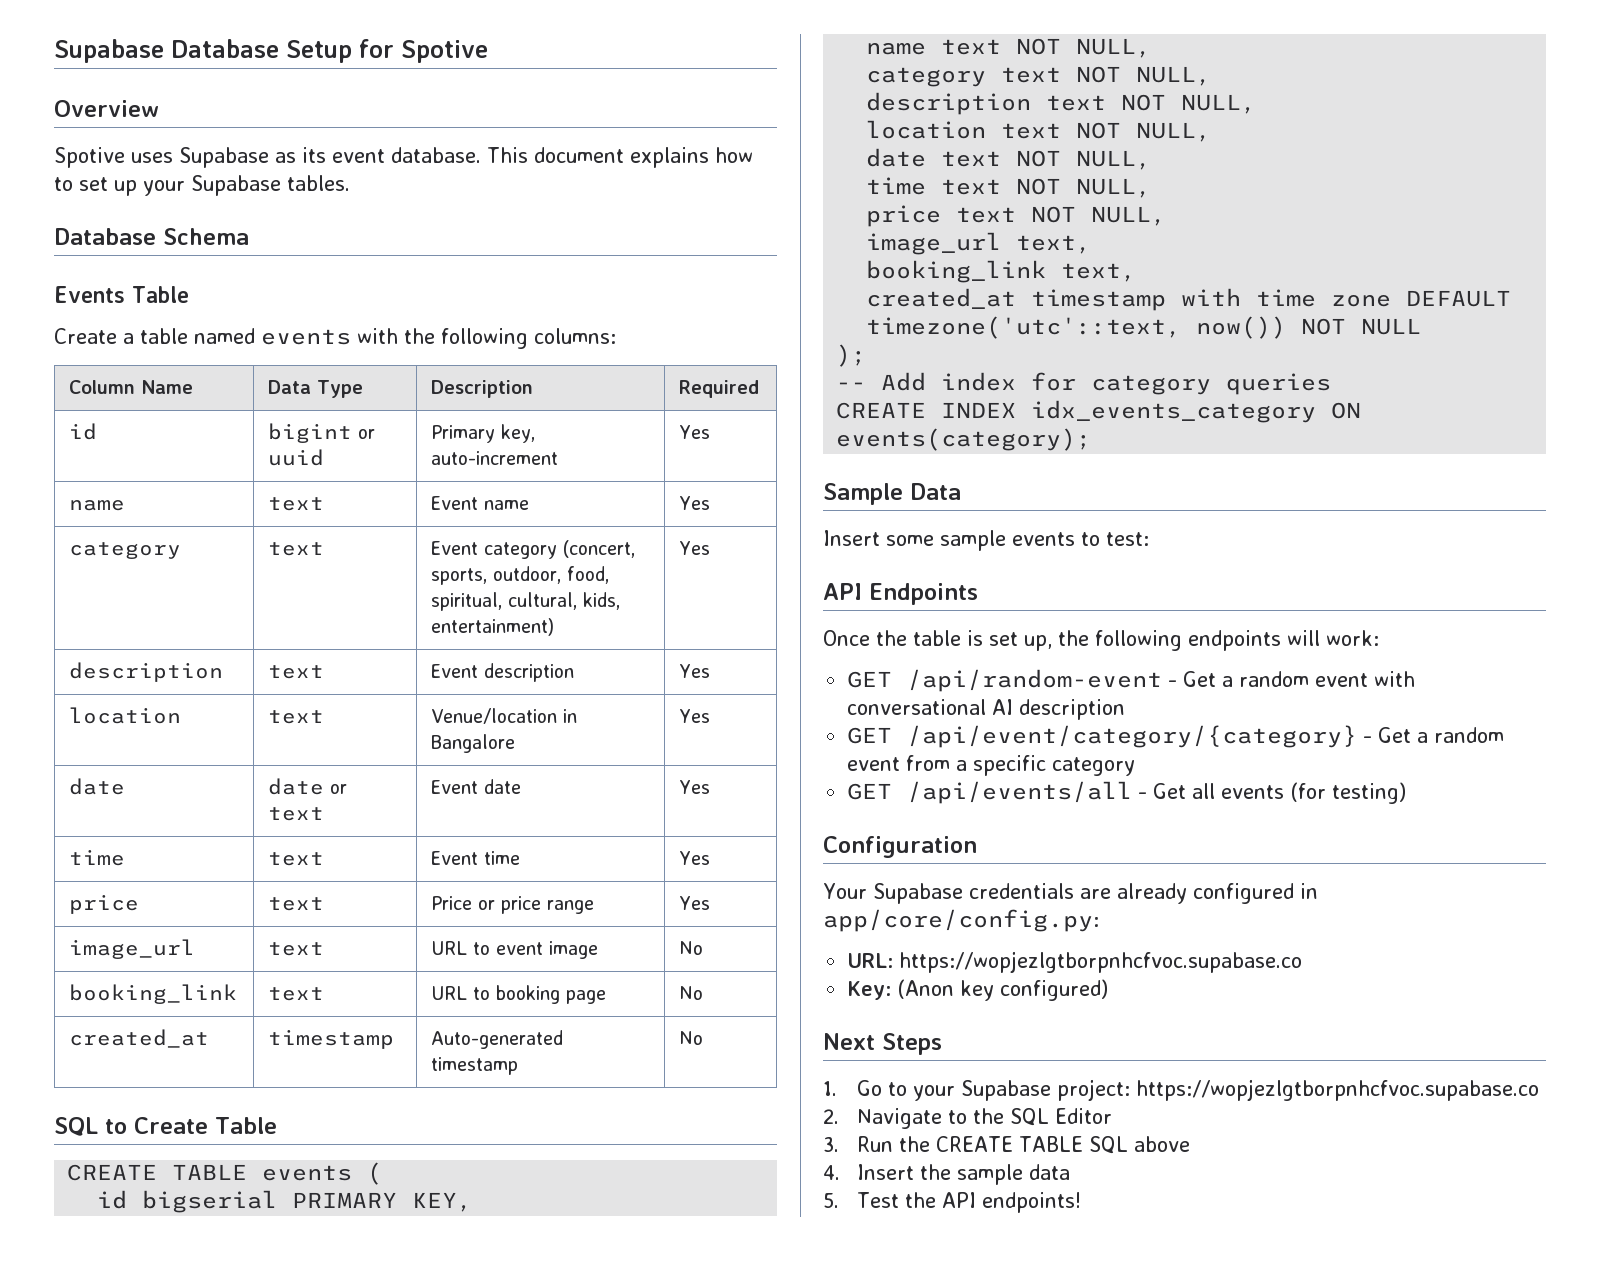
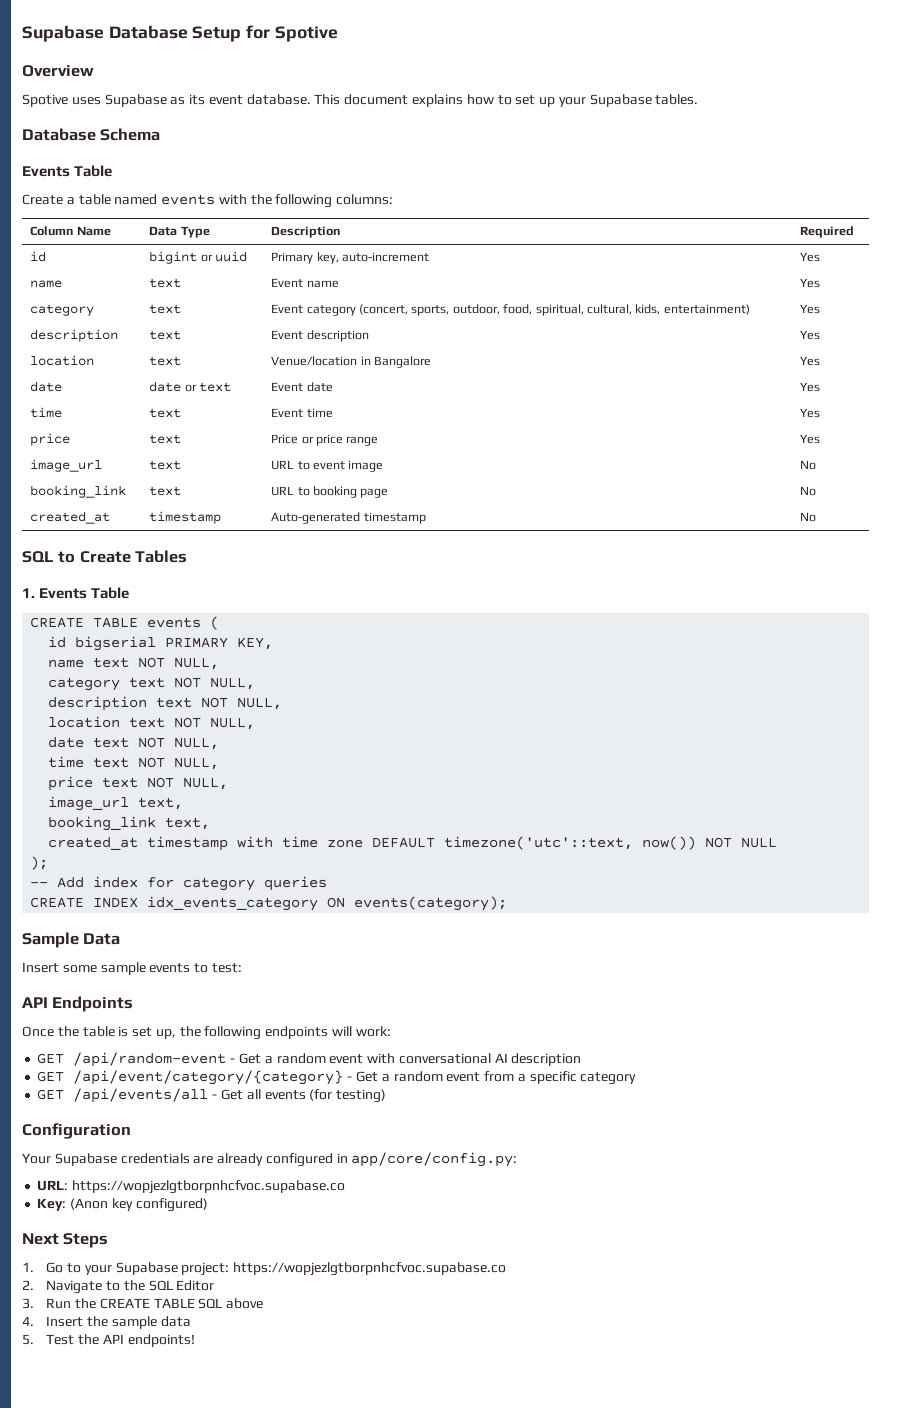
(208, 1125) none -> [135,550,188,563] [22,588,88,599] Tables // 1. Events

